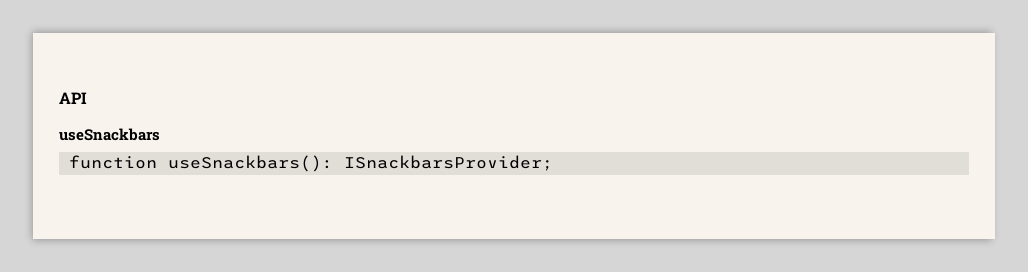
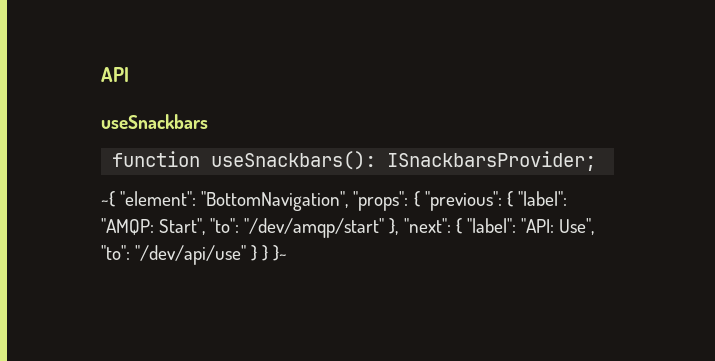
(553, 163) none -> [101,191,567,211] [101,218,595,238] [101,245,288,265] // ~{ "element": "BottomNavigation", "props": { "previous": { "label": "AMQP: Start", "to": "/dev/amqp/start" }, "next": { "label": "API: Use", "to": "/dev/api/use" } } }~

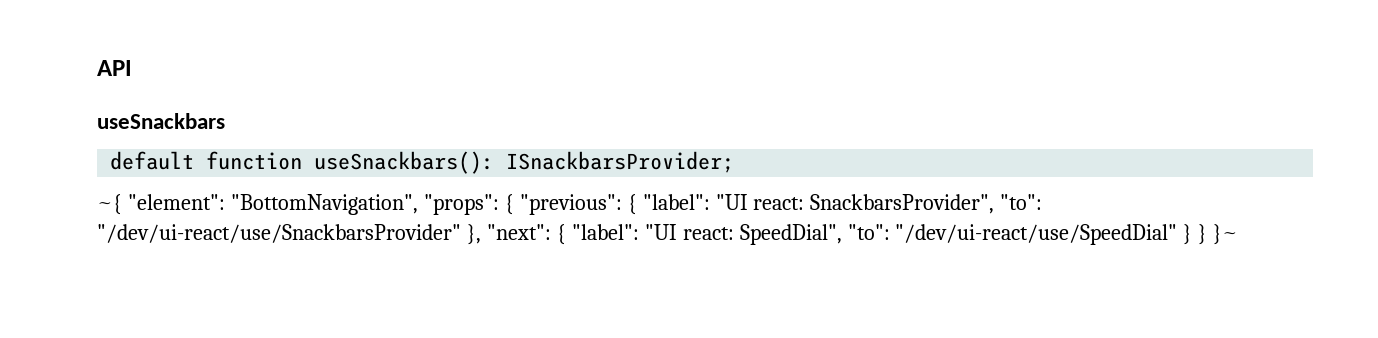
(208, 121) none -> [110,151,195,170] default
[101,218,595,238] [101,245,247,265] "AMQP: Start", "to": "/dev/amqp/start" }, "next": { "label": "API: Use", "to": "/dev/api/use" -> [715,194,1043,214] [97,224,1178,245] "UI react: SnackbarsProvider", "to": "/dev/ui-react/use/SnackbarsProvider" }, "next": { "label": "UI react: SpeedDial", "to": "/dev/ui-react/use/SpeedDial"

